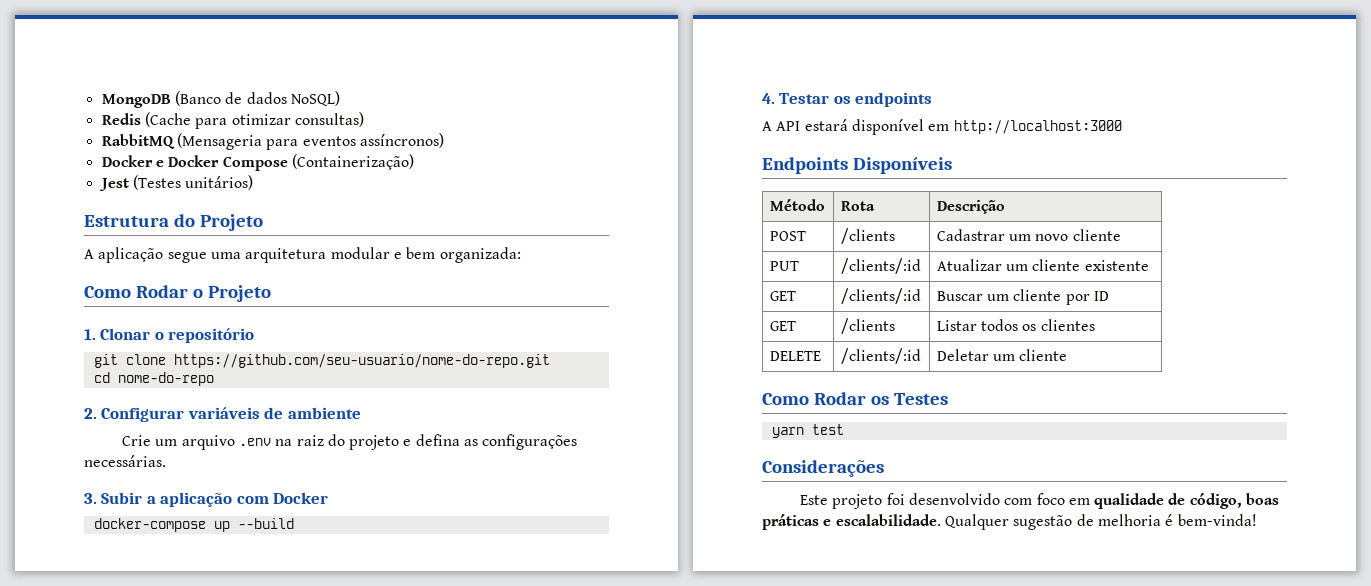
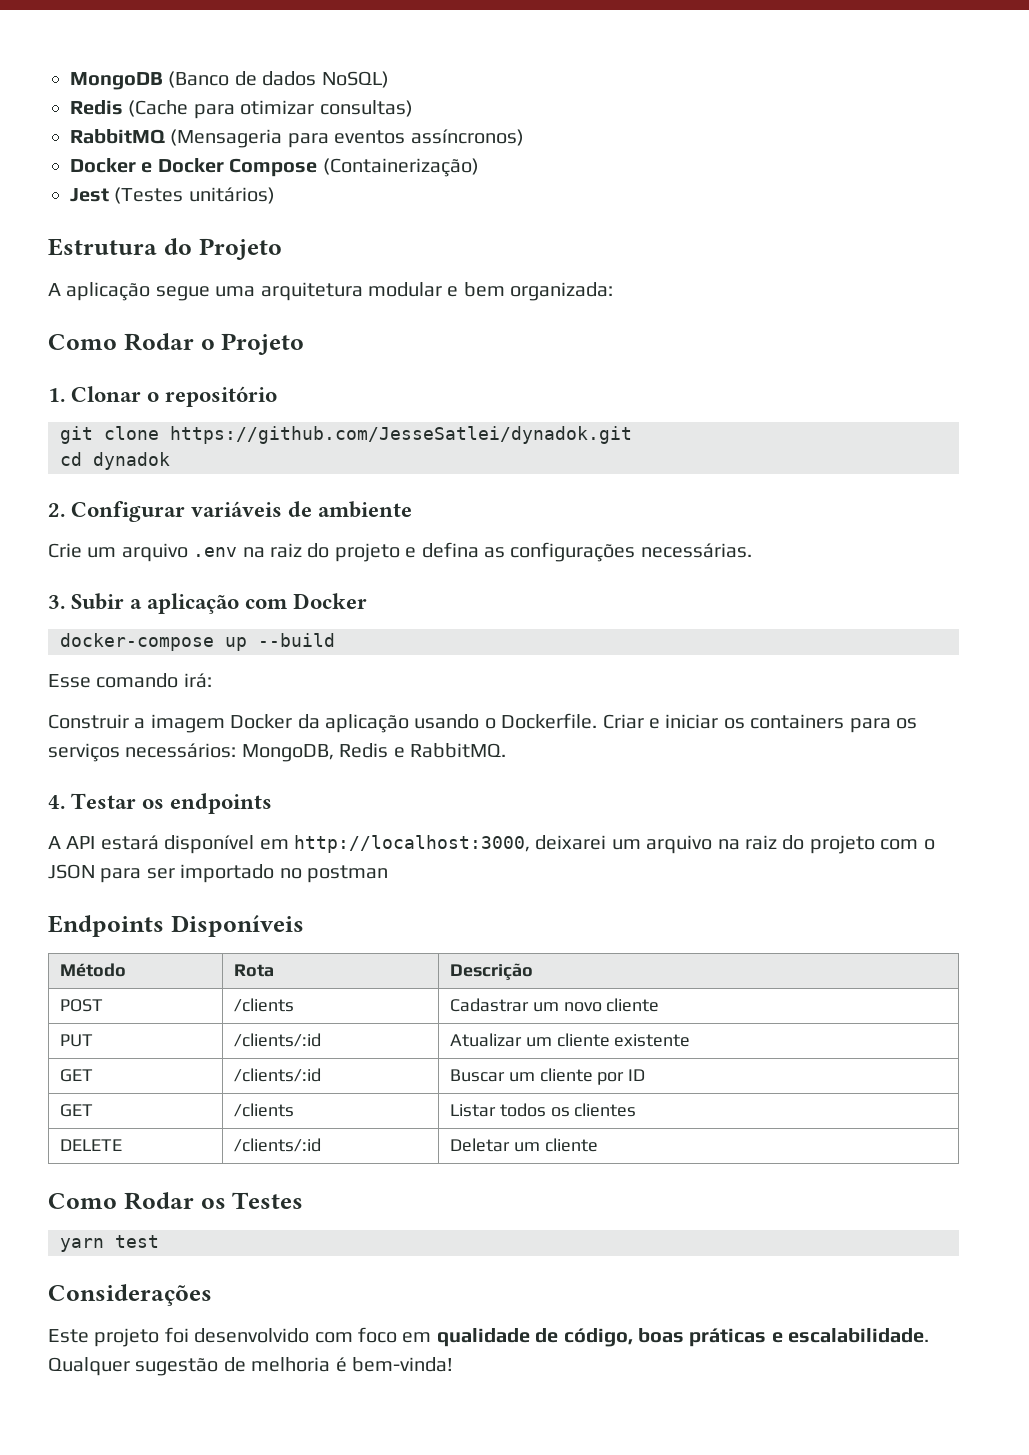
[173,354,550,368] https://github.com/seu-usuario/nome-do-repo.git -> [170,426,632,444] https://github.com/JesseSatlei/dynadok.git
[117,372,214,386] nome-do-repo -> [93,452,170,470] dynadok
(294, 523) none -> [48,673,212,688] [48,713,917,733] [48,743,506,762] // Esse comando irá: // Construir a imagem Docker da aplicação usando o Dockerfile. Criar e iniciar os containers para os serviços necessários: MongoDB, Redis e RabbitMQ.
[953,120,1122,134] http://localhost:3000 -> [294,835,935,854] [48,864,388,883] http://localhost:3000, deixarei um arquivo na raiz do projeto com o JSON para ser importado no postman

